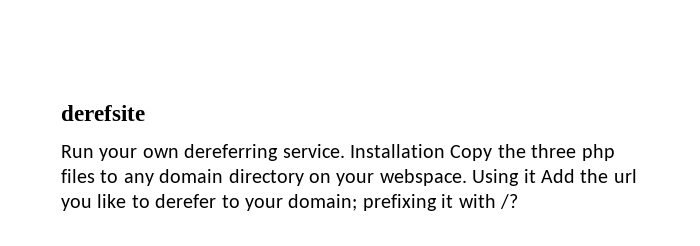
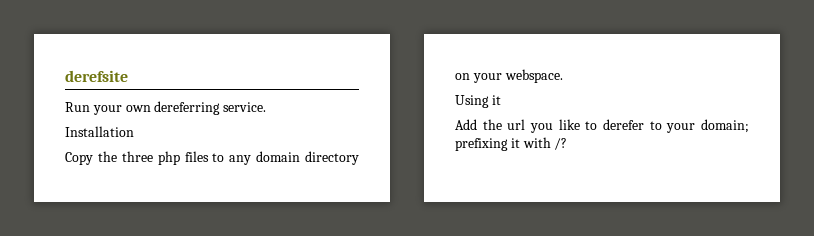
(345, 151) none -> (267, 107) //
(445, 151) none -> (134, 131) //
(467, 177) none -> (563, 76) //
(536, 176) none -> (501, 100) //

